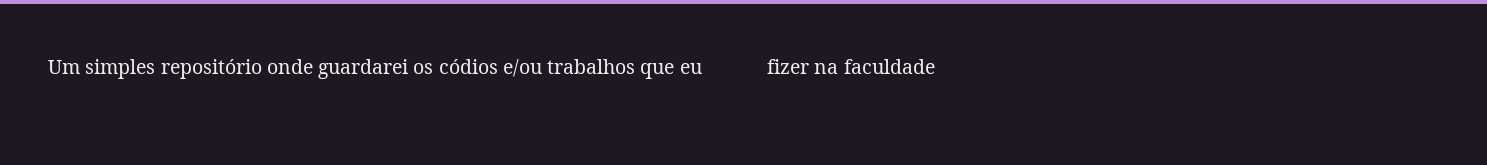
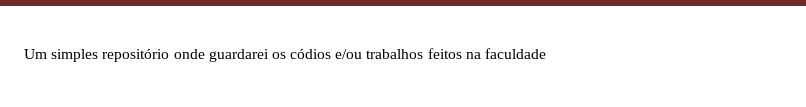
[640,59,809,79] que eu fizer -> [427,48,462,59] feitos

